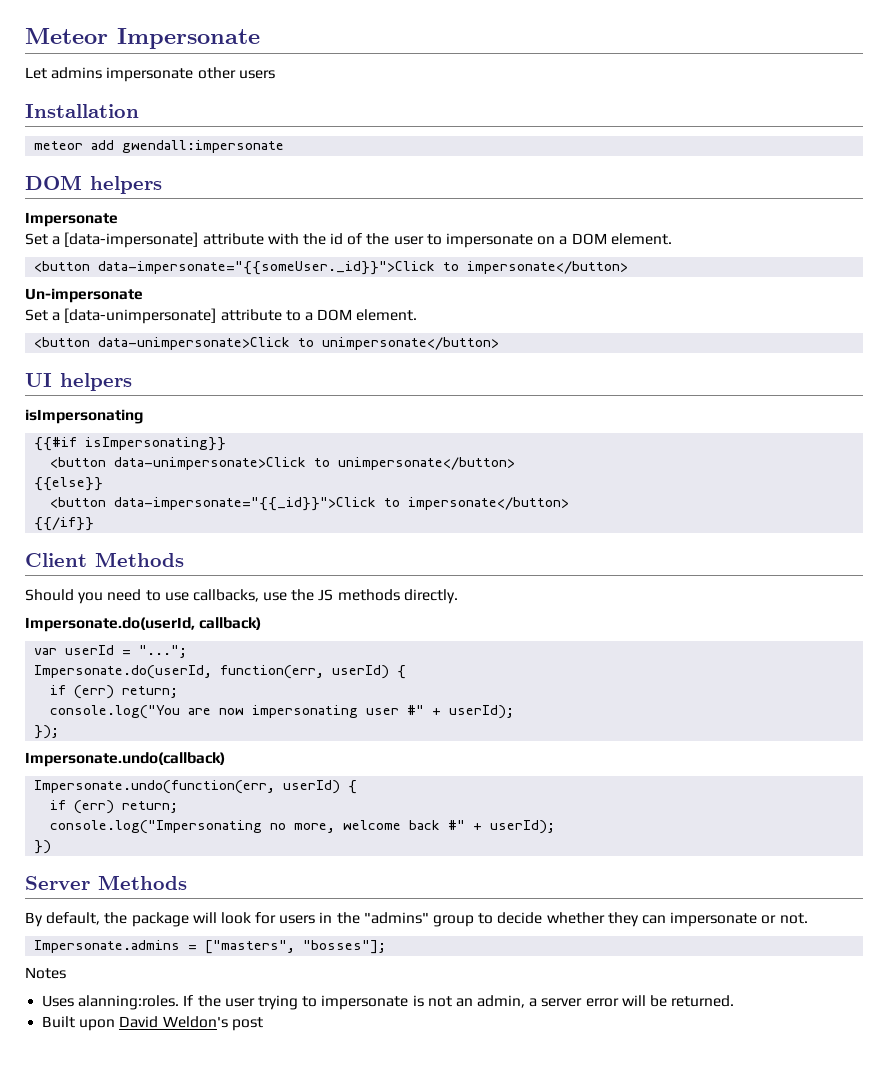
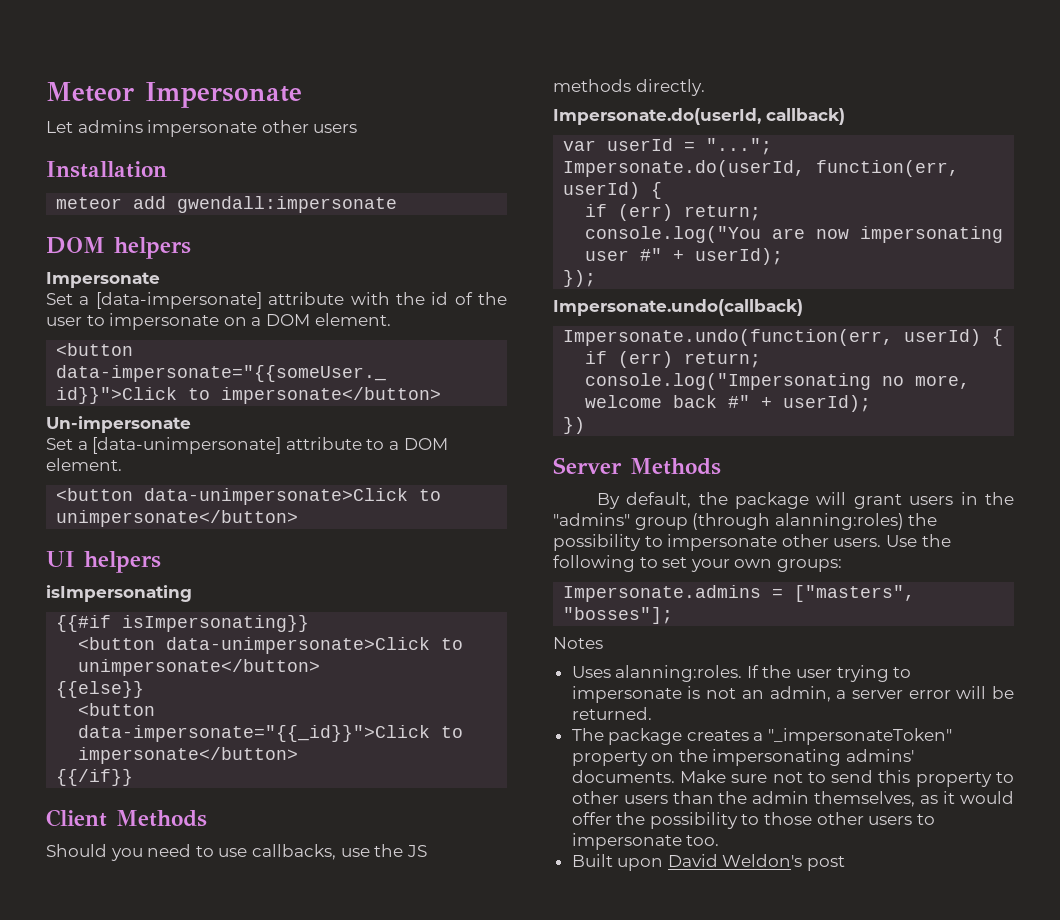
[220,912,277,924] look for -> [853,494,902,509] grant
[478,912,808,927] to decide whether they can impersonate or not. -> [692,513,938,530] [553,534,951,551] [553,555,842,572] (through alanning:roles) the possibility to impersonate other users. Use the following to set your own groups:
(735, 1001) none -> [571,728,953,745] [571,749,915,766] [571,770,1015,787] [571,791,1014,807] [571,812,935,829] [571,833,720,850] // The package creates a "_impersonateToken" property on the impersonating admins' documents. Make sure not to send this property to other users than the admin themselves, as it would offer the possibility to those other users to impersonate too.

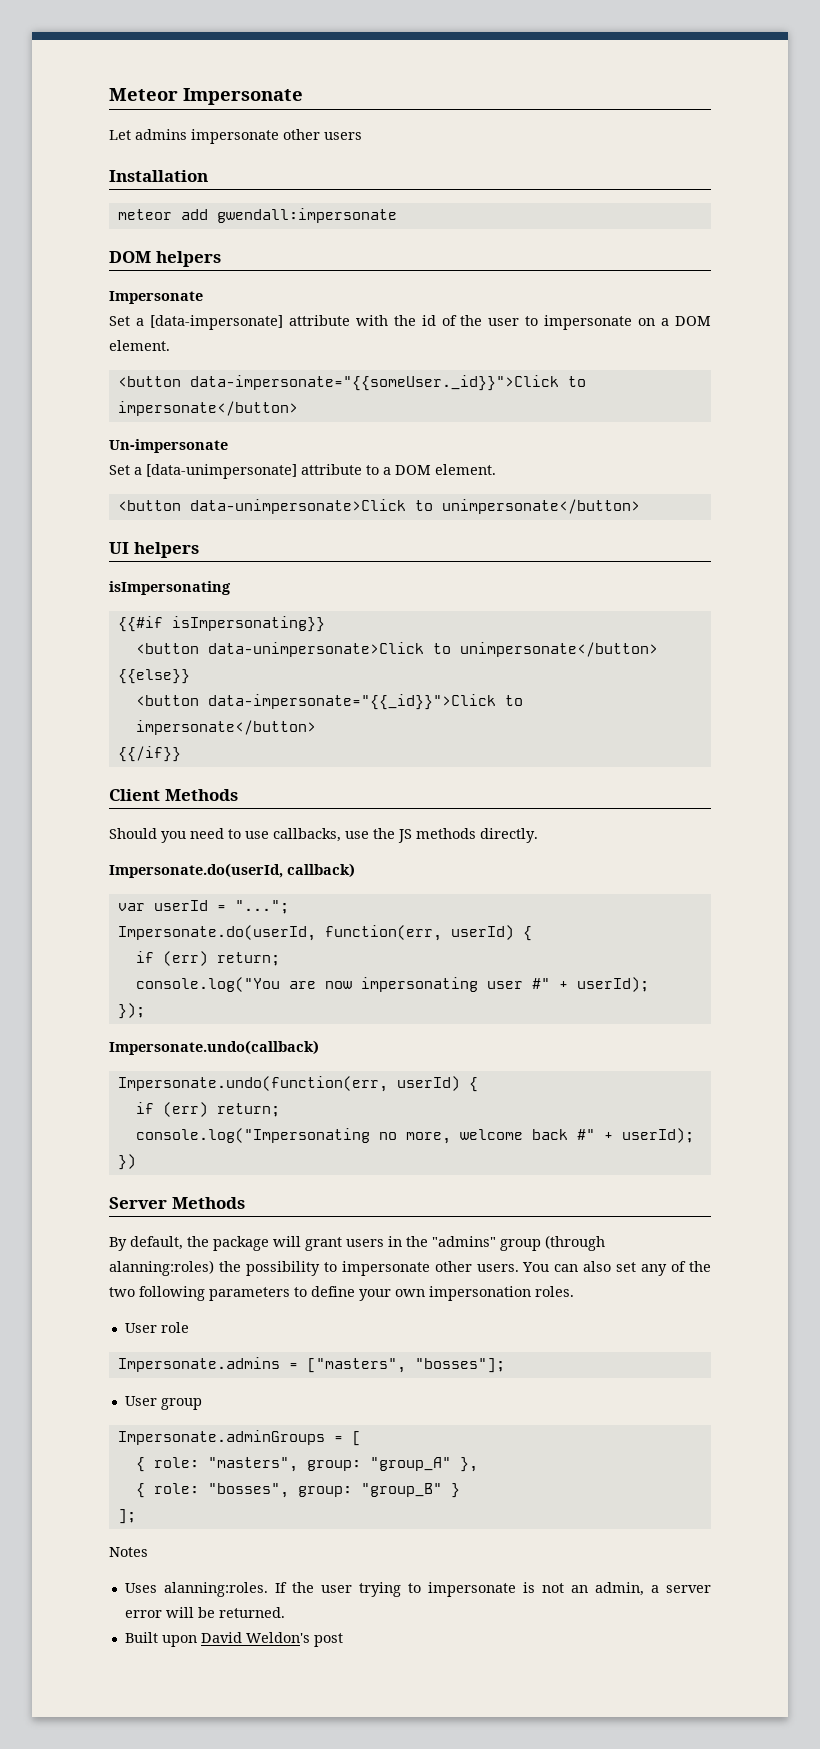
[885,534,951,547] [553,555,842,572] [563,585,916,602] [563,607,674,624] Use the following to set your own groups: // Impersonate.admins = ["masters", "bosses"]; -> [522,1261,711,1276] [109,1286,574,1301] [124,1322,189,1333] [117,1357,505,1373] [124,1396,202,1410] [117,1430,361,1446] [135,1457,478,1472] [135,1483,460,1498] [117,1509,136,1524] You can also set any of the two following parameters to define your own impersonation roles. // User role // Impersonate.admins = ["masters", "bosses"]; // User group // Impersonate.adminGroups = [ // { role: "masters", group: "group_A" }, // { role: "bosses", group: "group_B" } // ];
[571,728,953,745] [571,749,915,766] [571,770,1015,787] [571,791,1014,807] [571,812,935,829] [571,833,720,850] // The package creates a "_impersonateToken" property on the impersonating admins' documents. Make sure not to send this property to other users than the admin themselves, as it would offer the possibility to those other users to impersonate too. -> (285, 1612) none

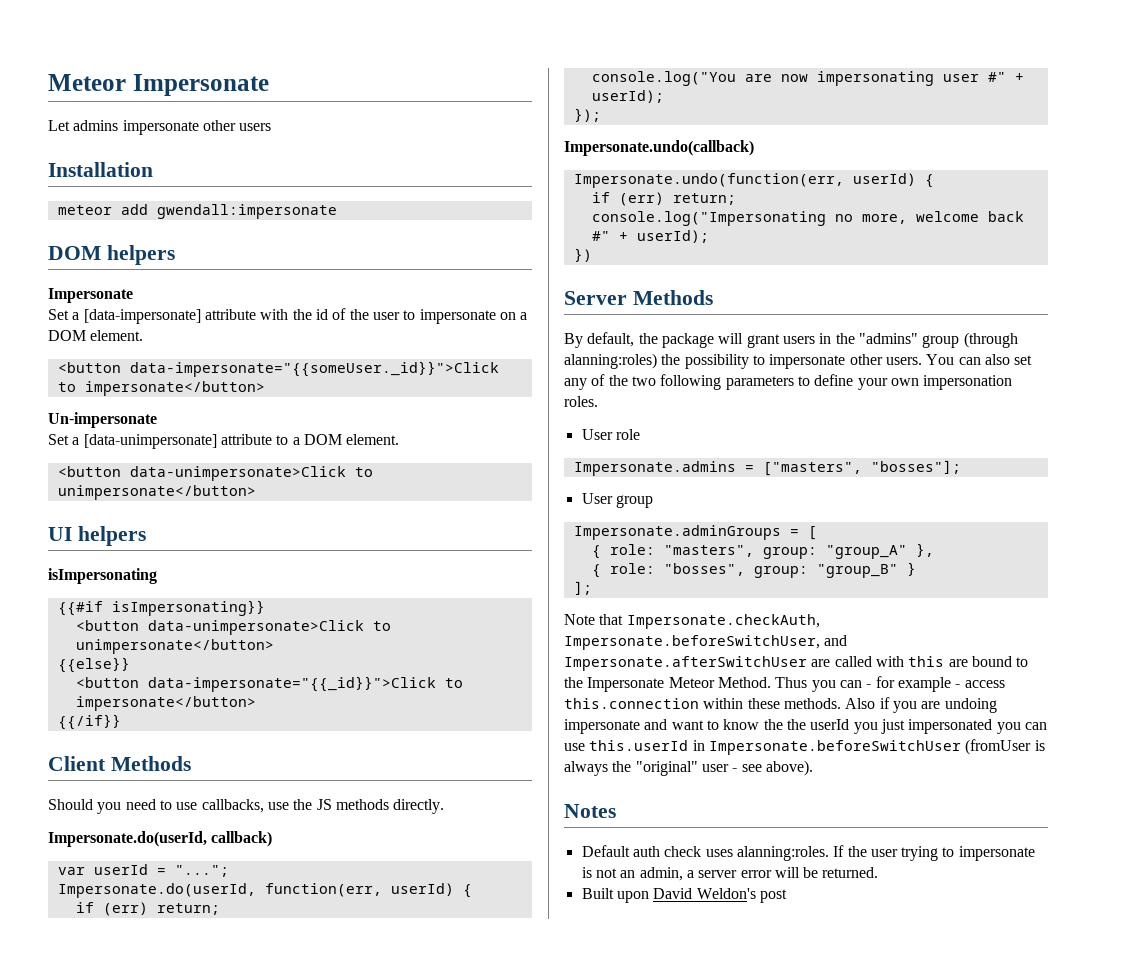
[109,1547,148,1557] [124,1583,157,1593] Notes // Uses -> [564,614,820,629] [564,635,848,650] [564,656,1029,671] [564,676,1005,692] [564,697,997,713] [564,719,1047,734] [564,739,1045,755] [564,760,813,776] [564,804,616,818] [581,845,733,857] Note that Impersonate.checkAuth, Impersonate.beforeSwitchUser, and Impersonate.afterSwitchUser are called with this are bound to the Impersonate Meteor Method. Thus you can - for example - access this.connection within these methods. Also if you are undoing impersonate and want to know the the userId you just impersonated you can use this.userId in Impersonate.beforeSwitchUser (fromUser is always the "original" user - see above). // Notes // Default auth check uses

